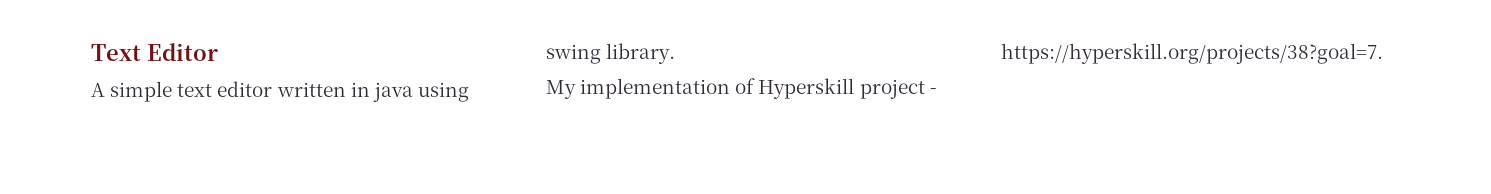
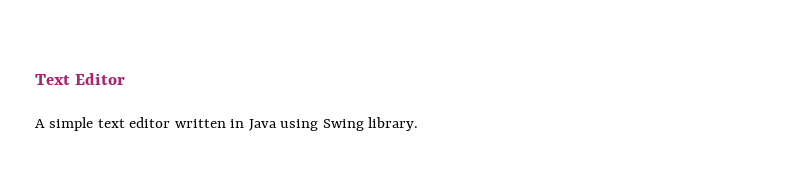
[372,82,469,102] [546,43,676,64] [546,78,937,99] [1001,43,1383,64] java using swing library. // My implementation of Hyperskill project - https://hyperskill.org/projects/38?goal=7. -> [248,117,419,131] Java using Swing library.

